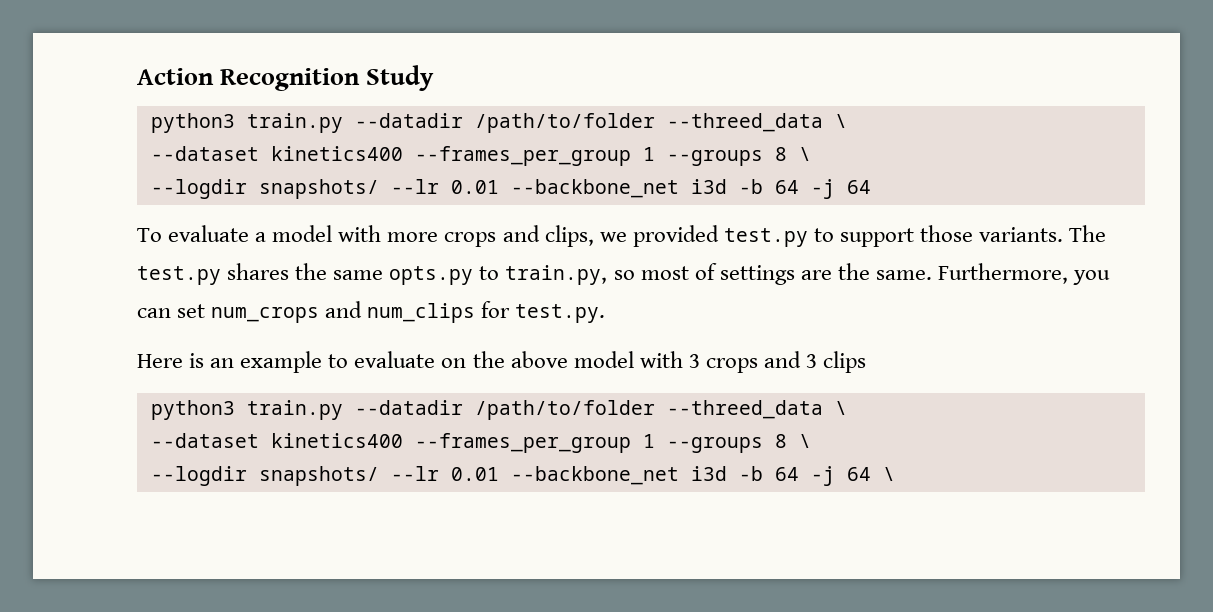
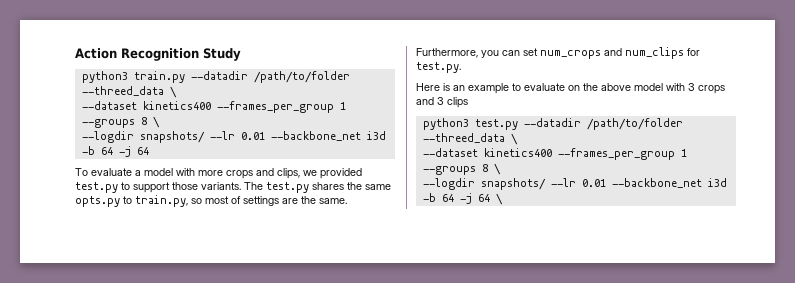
[246,400,343,420] train.py -> [474,119,518,130] test.py

